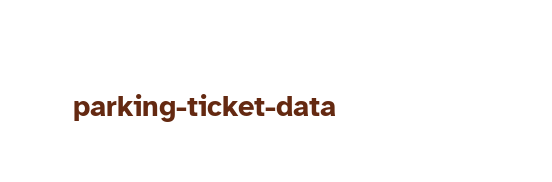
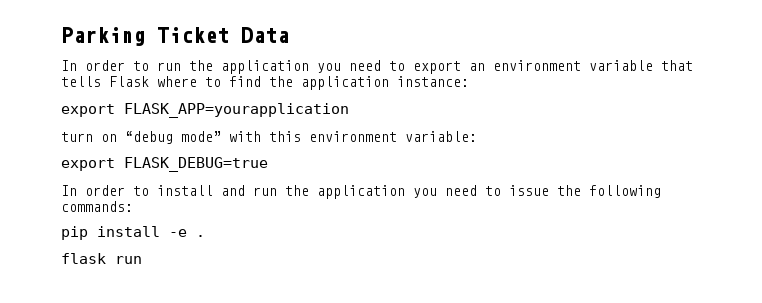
[73,94,336,122] parking-ticket-data -> [61,27,289,46] [61,60,693,74] [61,76,469,90] [61,103,349,118] [61,131,477,144] [61,157,268,172] [61,185,661,199] [61,201,133,212] [61,226,205,240] [61,253,142,264] Parking Ticket Data // In order to run the application you need to export an environment variable that tells Flask where to find the application instance: // export FLASK_APP=yourapplication // turn on “debug mode” with this environment variable: // export FLASK_DEBUG=true // In order to install and run the application you need to issue the following commands: // pip install -e . // flask run

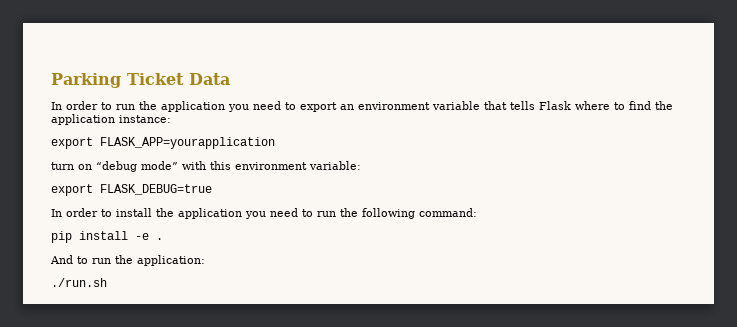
[221,185,549,199] and run the application you need to issue -> [156,208,336,219] the application you need to run
[61,201,133,212] commands: -> [419,208,477,217] command:
[61,253,142,264] flask run -> [50,255,205,266] [51,278,107,287] And to run the application: // ./run.sh

